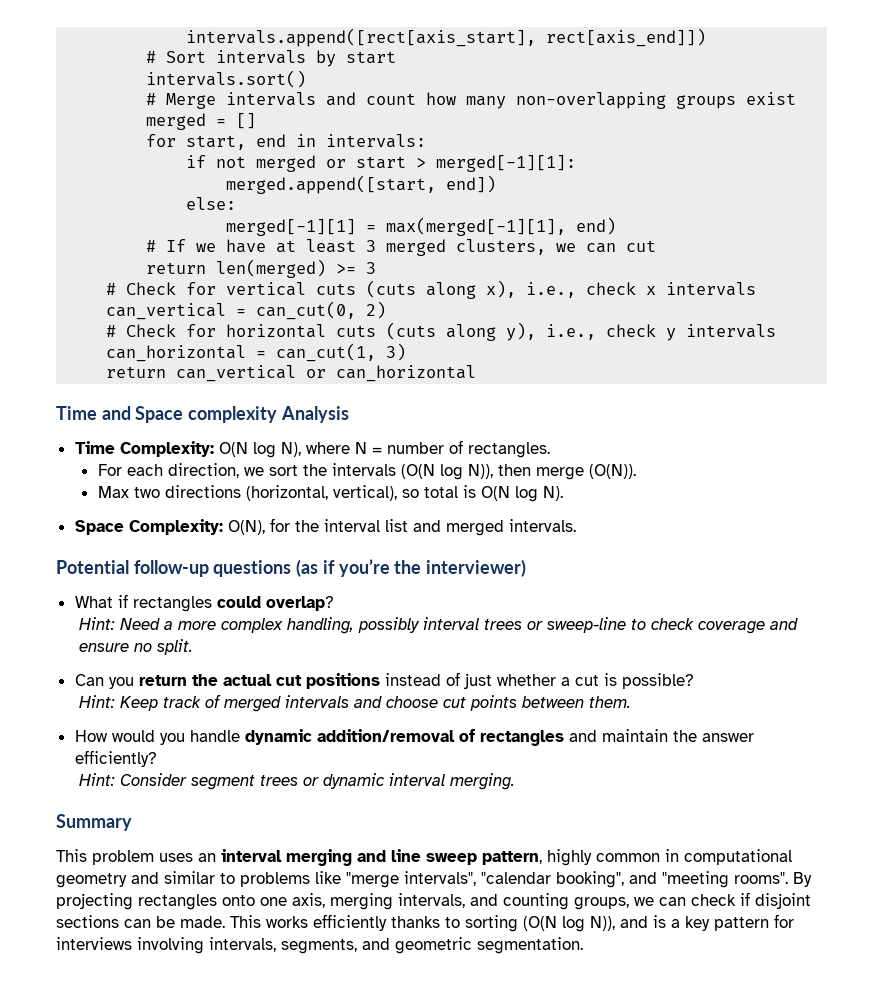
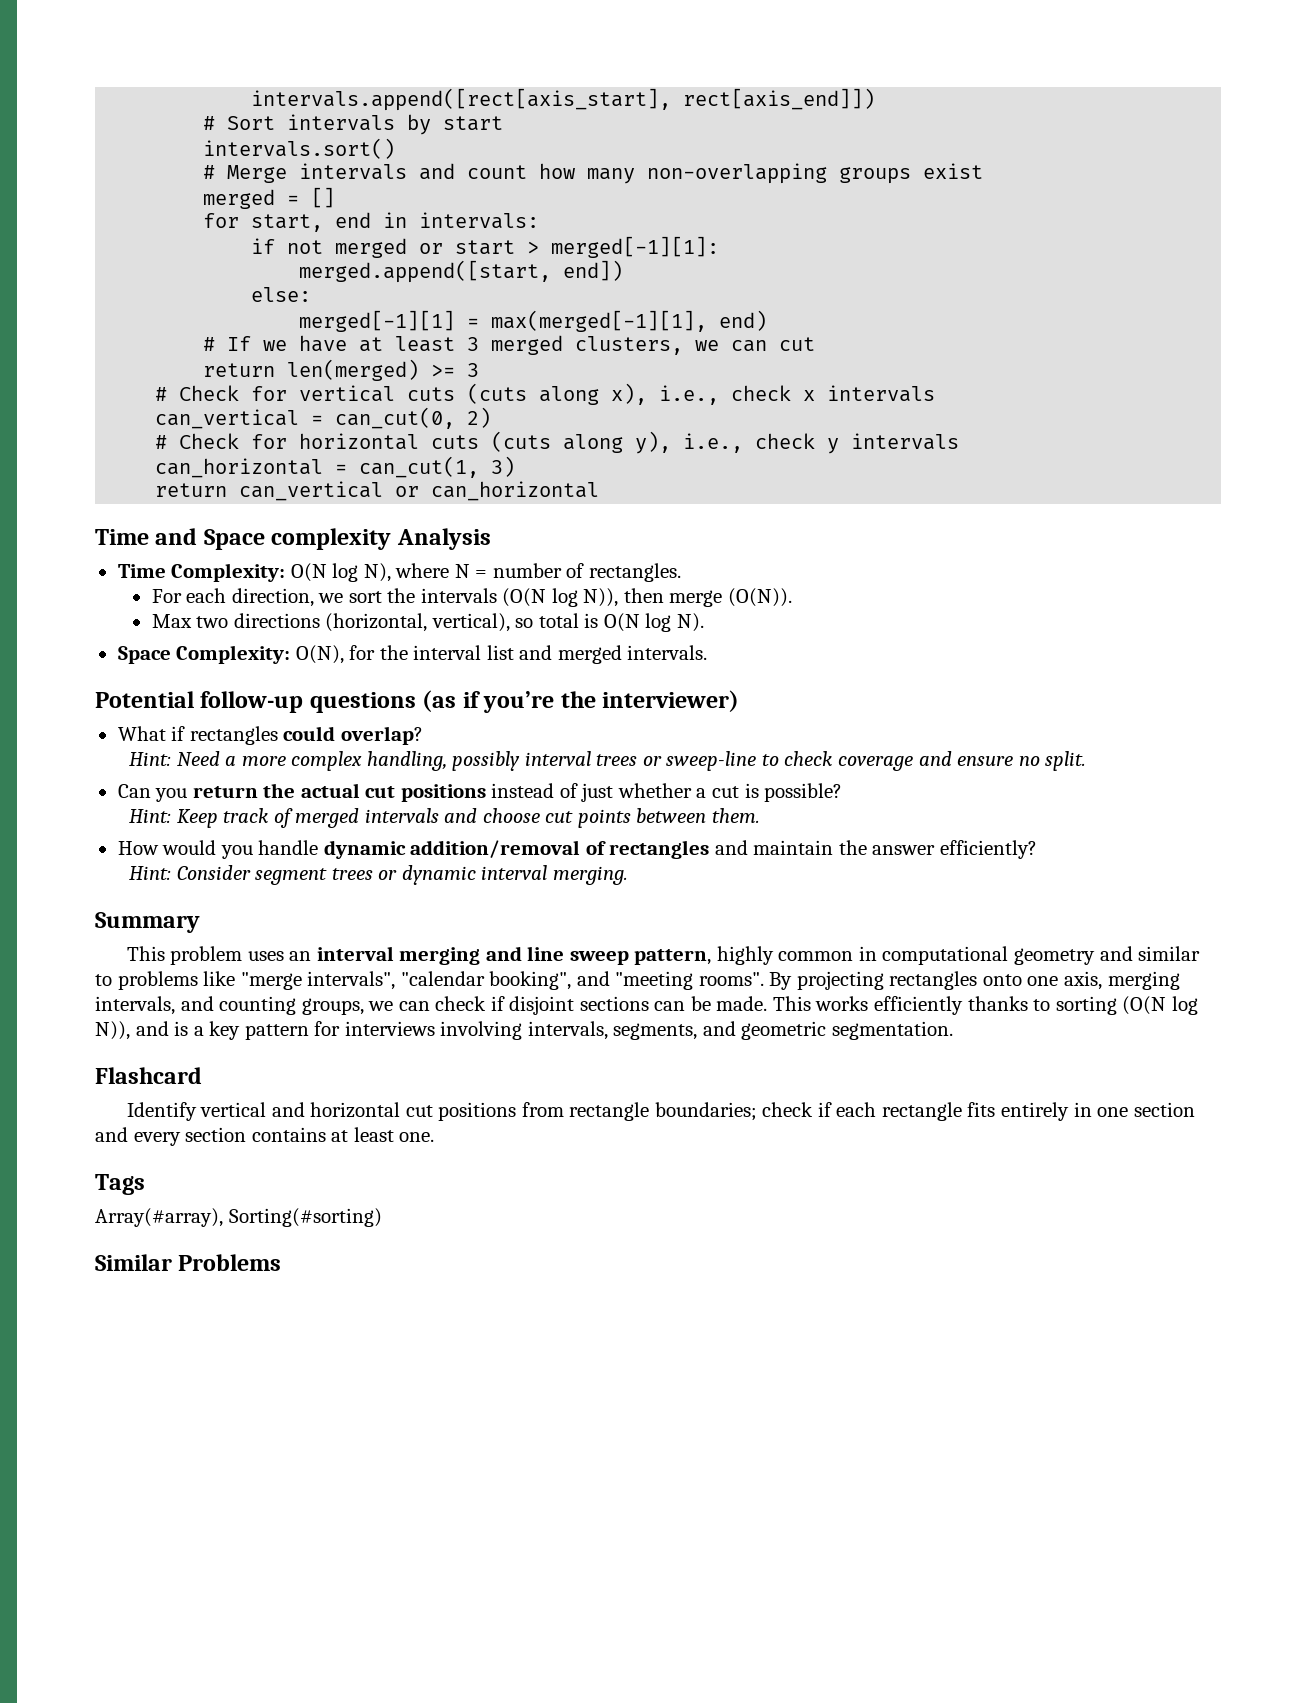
(583, 945) none -> [95,1067,202,1084] [126,1102,1195,1121] [95,1127,435,1146] [95,1174,145,1195] [95,1208,382,1227] [95,1254,282,1271] // Flashcard // Identify vertical and horizontal cut positions from rectangle boundaries; check if each rectangle fits entirely in one section and every section contains at least one. // Tags // Array(#array), Sorting(#sorting) // Similar Problems

